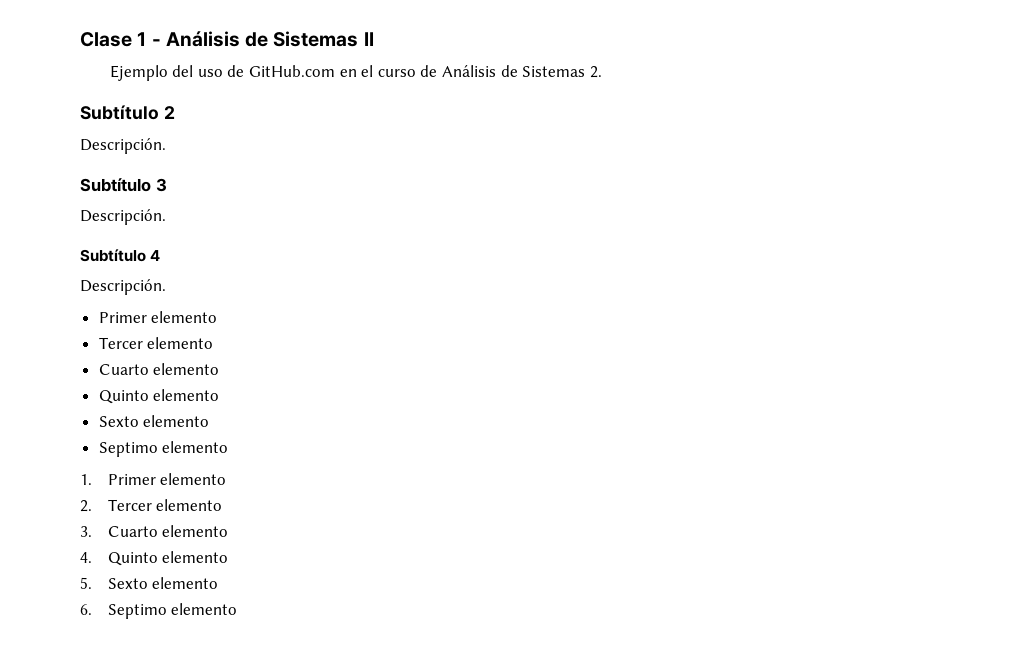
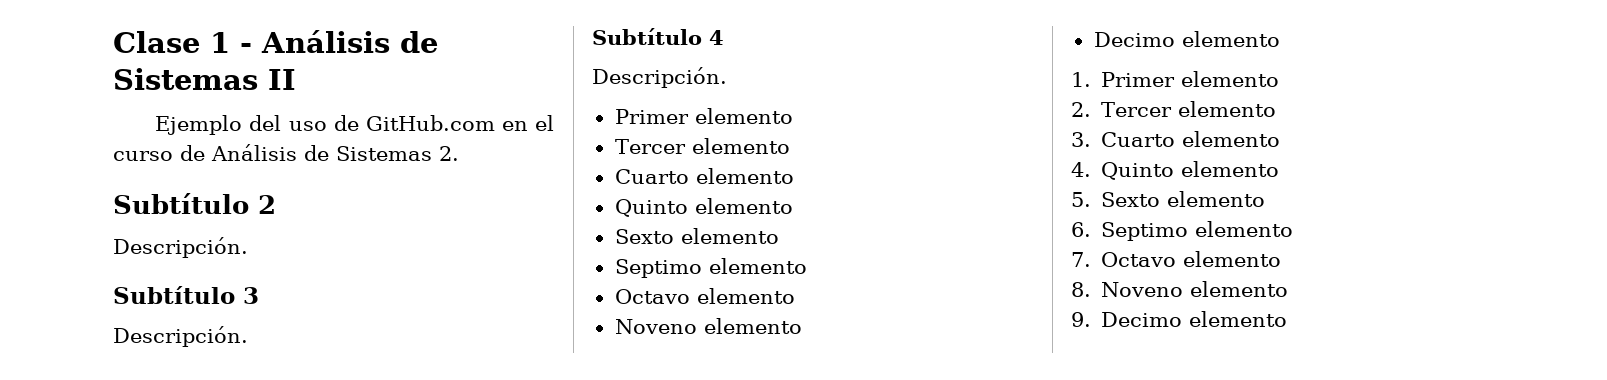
(229, 447) none -> [614,288,795,304] [614,318,802,334] [1093,31,1280,47] // Octavo elemento // Noveno elemento // Decimo elemento
(238, 609) none -> [1071,251,1282,267] [1071,281,1289,297] [1071,311,1288,327] // 7. Octavo elemento // 8. Noveno elemento // 9. Decimo elemento

